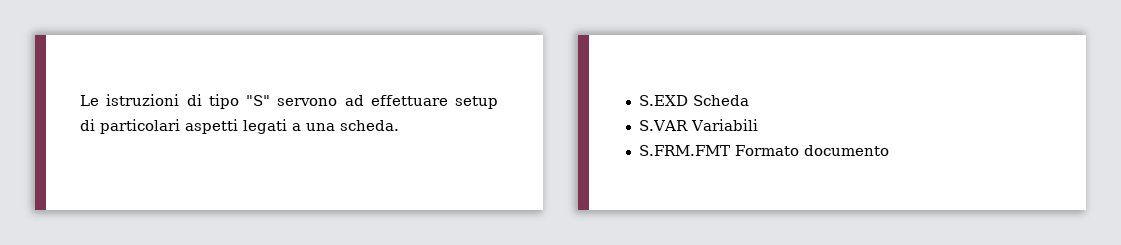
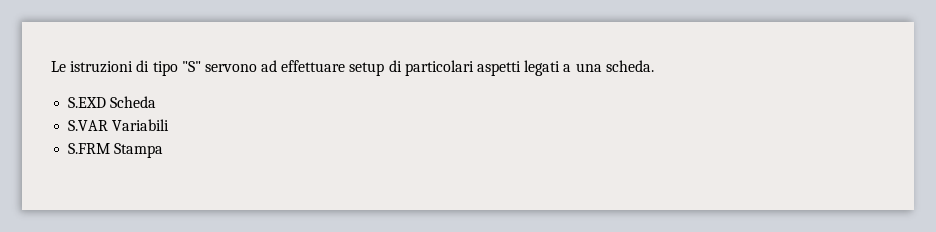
[638,145,889,156] S.FRM.FMT Formato documento -> [68,143,164,158] S.FRM Stampa

